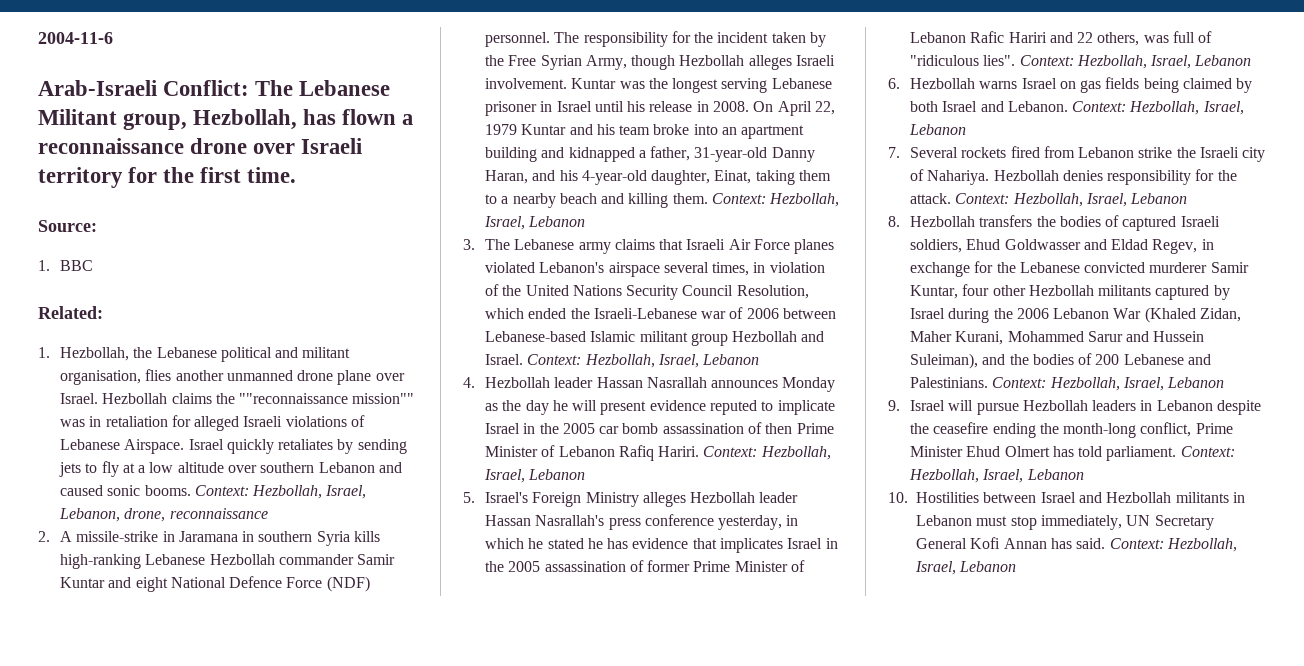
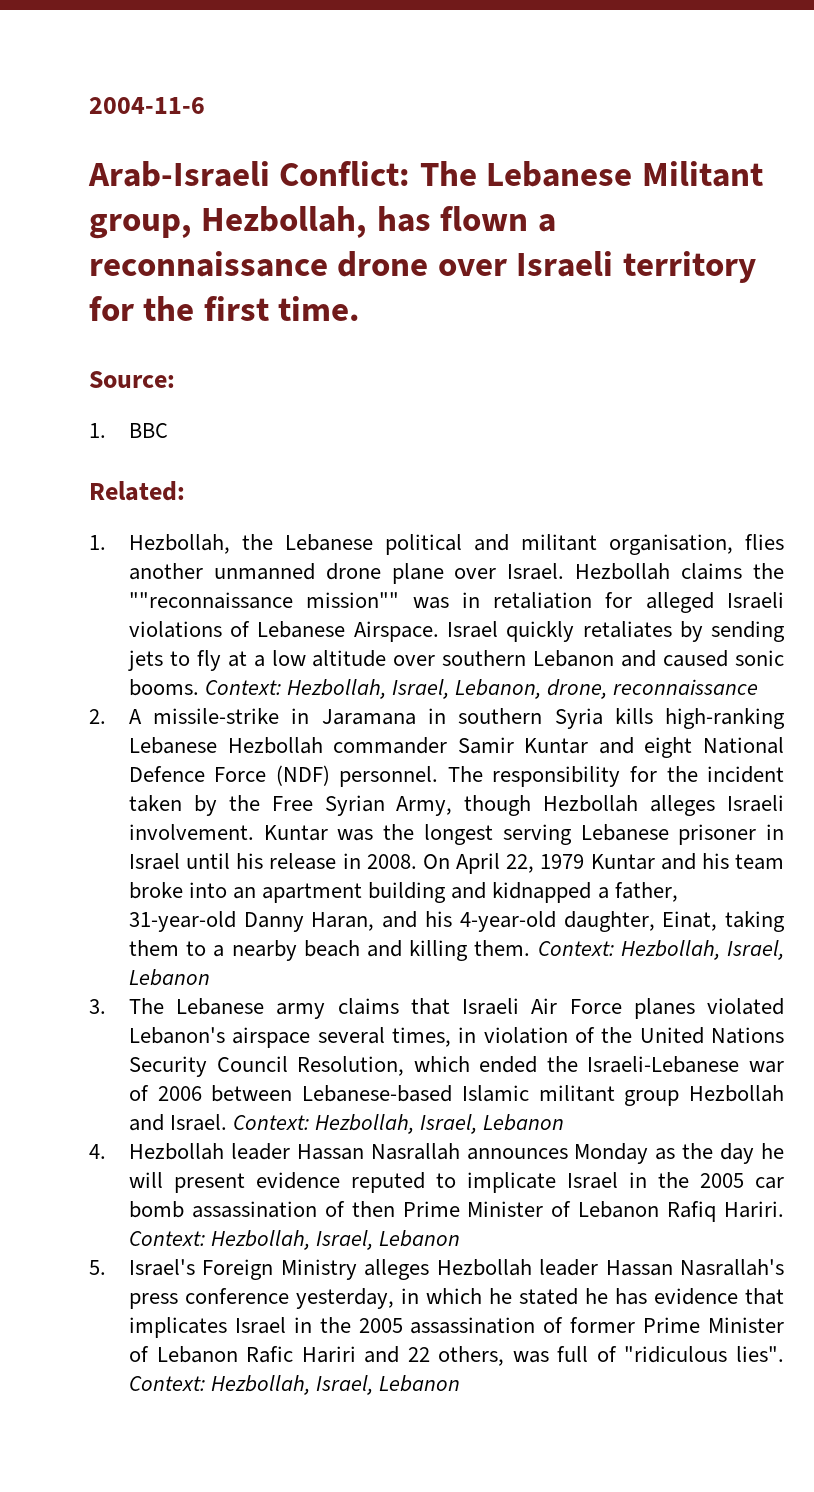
[888,77,1253,93] [909,101,1244,115] [908,124,966,135] [888,146,1266,162] [909,169,1237,185] [909,193,1188,207] [888,215,1220,231] [909,239,1214,254] [909,261,1249,277] [909,284,1230,300] [909,307,1242,323] [909,331,1205,345] [909,353,1212,369] [909,377,1225,391] [888,400,1262,415] [909,422,1233,438] [909,446,1235,461] [908,469,1084,483] [888,492,1245,503] [916,515,1214,530] [916,537,1237,552] [915,561,1017,575] // 6. Hezbollah warns Israel on gas fields being claimed by both Israel and Lebanon. Context: Hezbollah, Israel, Lebanon // 7. Several rockets fired from Lebanon strike the Israeli city of Nahariya. Hezbollah denies responsibility for the attack. Context: Hezbollah, Israel, Lebanon // 8. Hezbollah transfers the bodies of captured Israeli soldiers, Ehud Goldwasser and Eldad Regev, in exchange for the Lebanese convicted murderer Samir Kuntar, four other Hezbollah militants captured by Israel during the 2006 Lebanon War (Khaled Zidan, Maher Kurani, Mohammed Sarur and Hussein Suleiman), and the bodies of 200 Lebanese and Palestinians. Context: Hezbollah, Israel, Lebanon // 9. Israel will pursue Hezbollah leaders in Lebanon despite the ceasefire ending the month-long conflict, Prime Minister Ehud Olmert has told parliament. Context: Hezbollah, Israel, Lebanon // 10. Hostilities between Israel and Hezbollah militants in Lebanon must stop immediately, UN Secretary General Kofi Annan has said. Context: Hezbollah, Israel, Lebanon -> (461, 1383) none

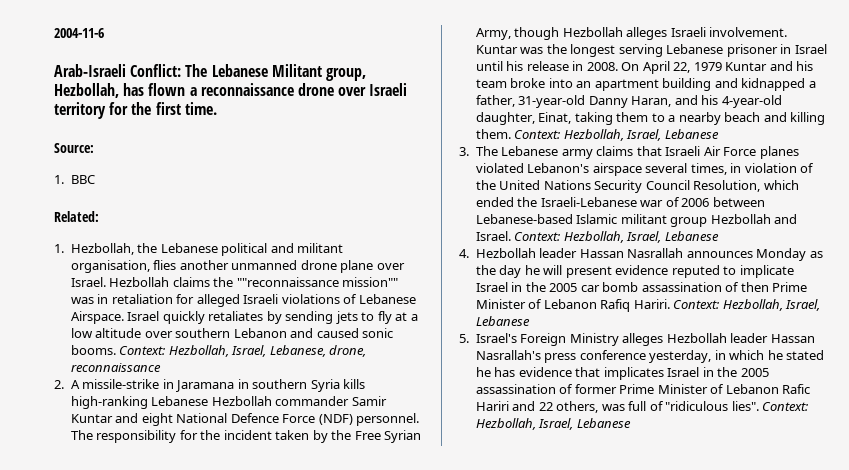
[455,679,542,699] Lebanon, -> [269,345,326,357] Lebanese,
[128,969,210,986] Lebanon -> [664,129,719,139] Lebanese
[483,1114,565,1131] Lebanon -> [664,231,719,241] Lebanese
[379,1230,461,1247] Lebanon -> [475,316,530,326] Lebanese
[379,1375,461,1392] Lebanon -> [576,418,631,428] Lebanese

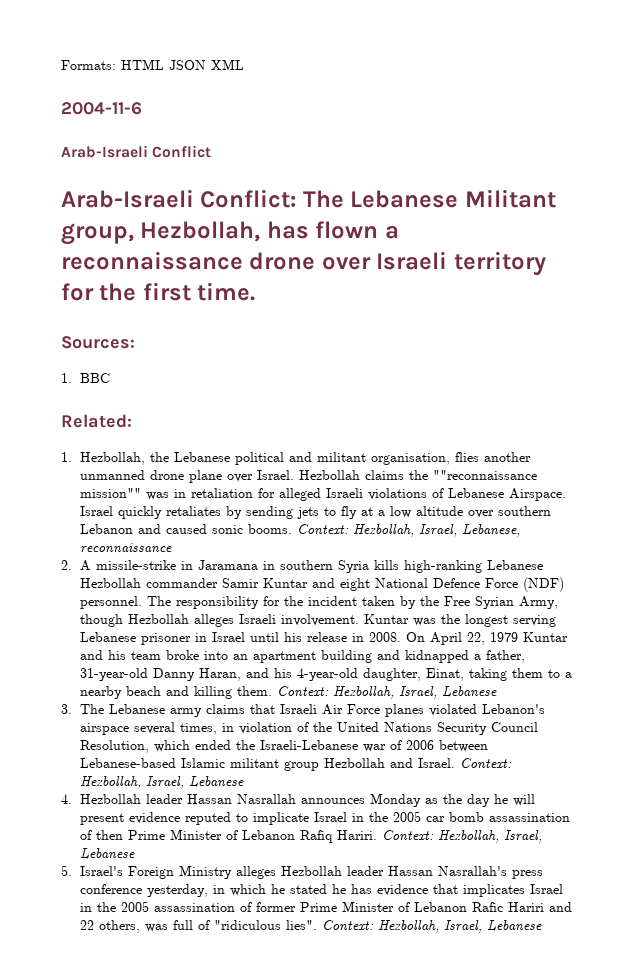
(54, 33) none -> [61,59,244,70] Formats: HTML JSON XML //
(104, 33) none -> [61,145,212,158] // Arab-Israeli Conflict
[54,143,94,153] Source: -> [61,336,135,349] Sources:
[329,345,367,357] drone, -> (521, 530) none

